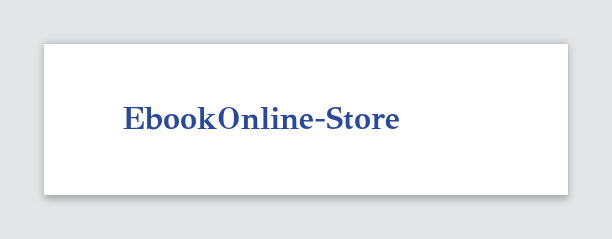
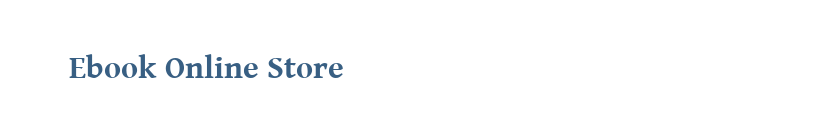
[122,106,400,130] EbookOnline-Store -> [69,54,345,78] Ebook Online Store

